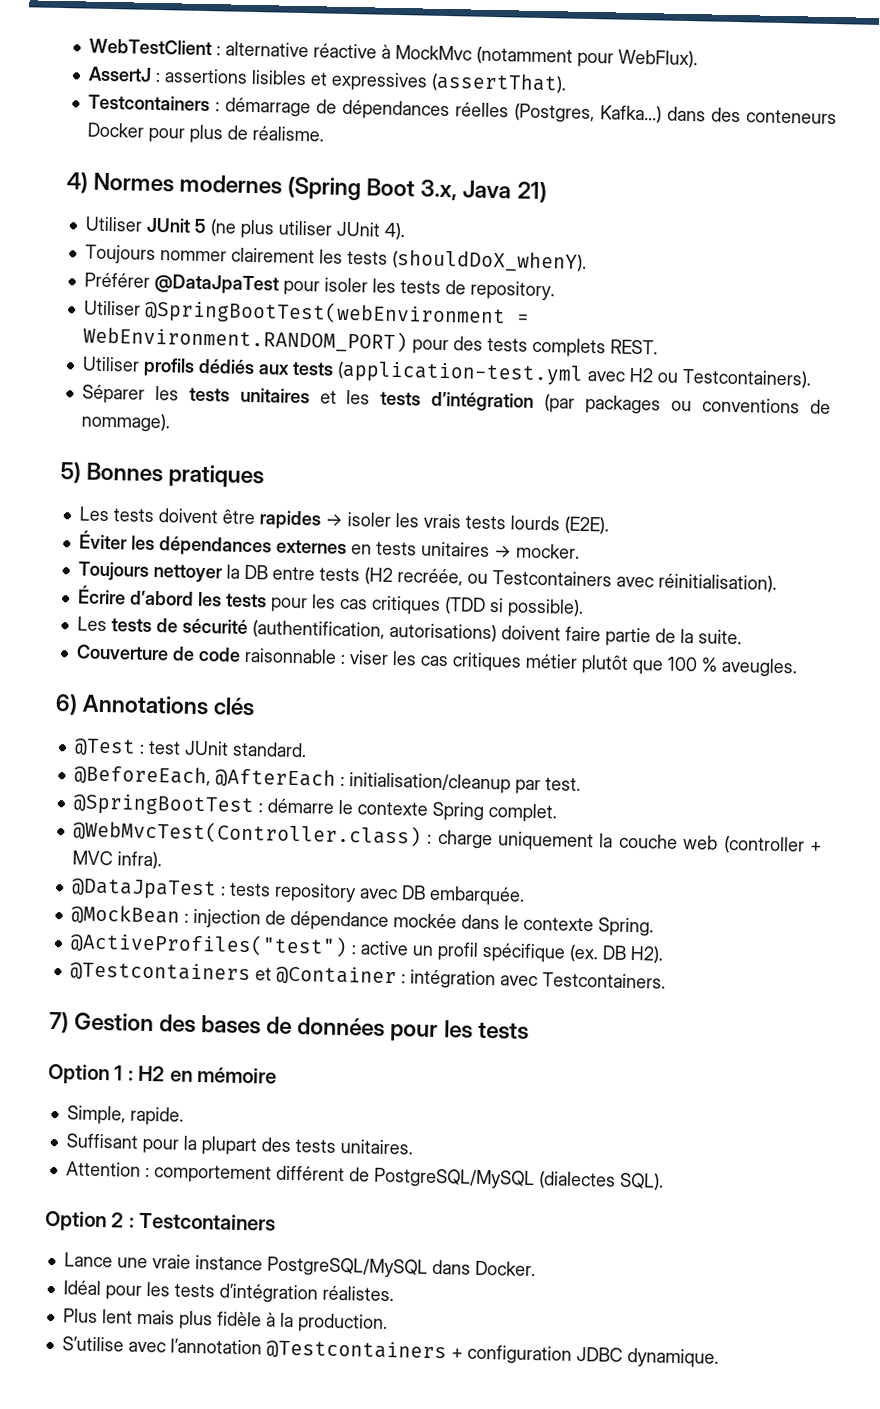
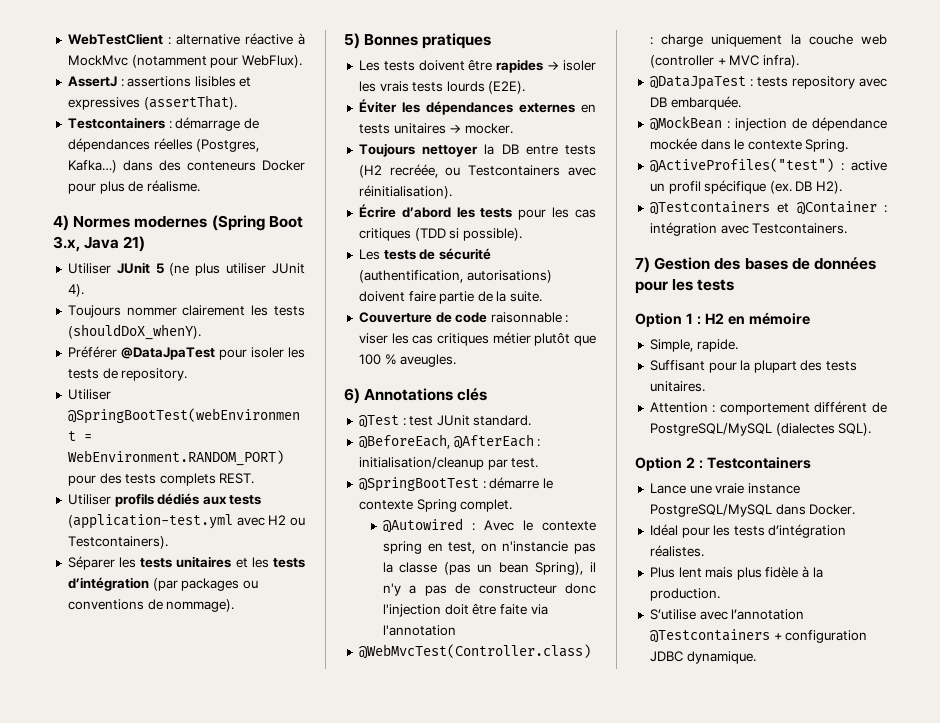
(557, 813) none -> [382,518,596,533] [382,541,596,554] [382,562,596,575] [382,583,596,596] [382,603,548,617] [382,625,456,636] // @Autowired : Avec le contexte spring en test, on n'instancie pas la classe (pas un bean Spring), il n'y a pas de constructeur donc l'injection doit être faite via l'annotation

